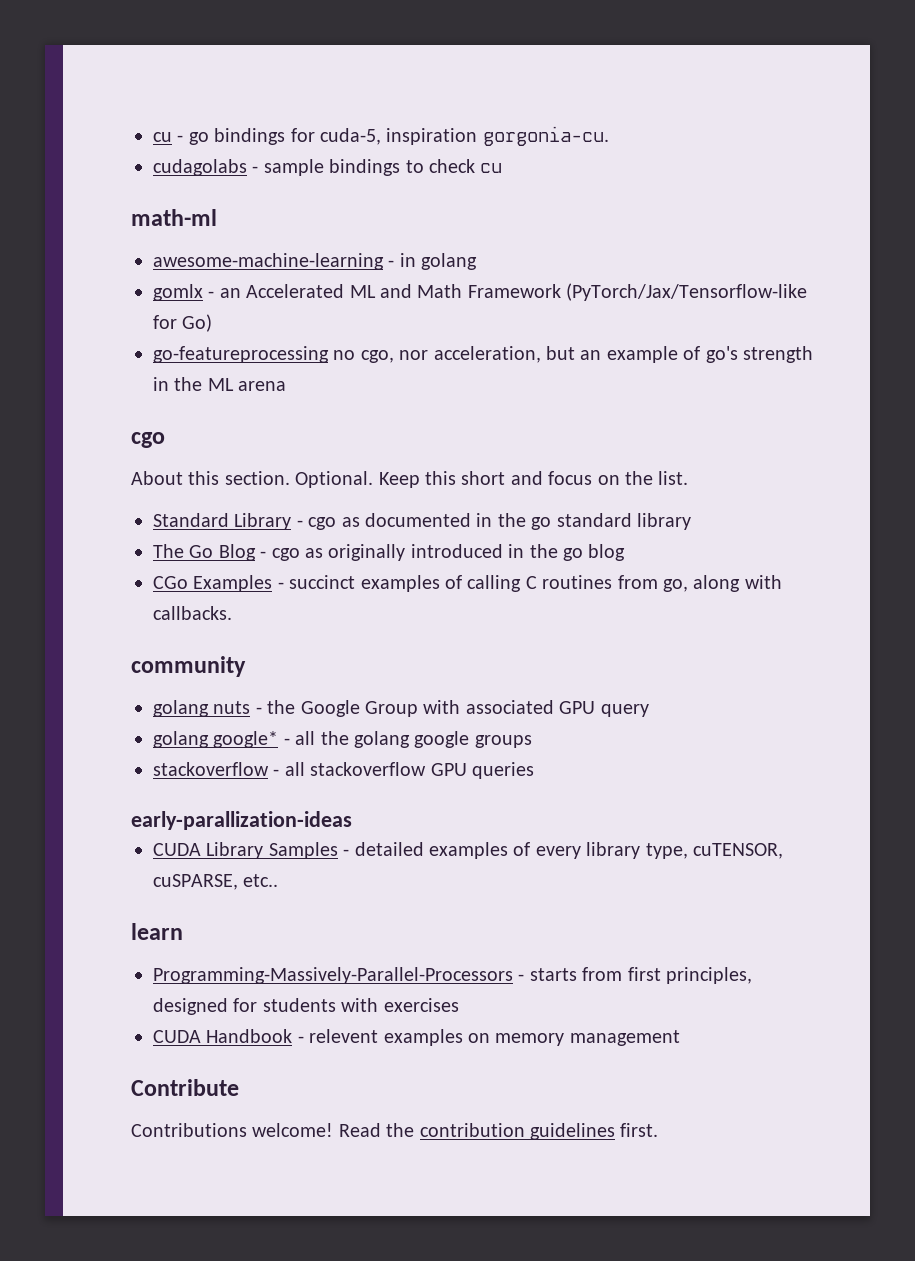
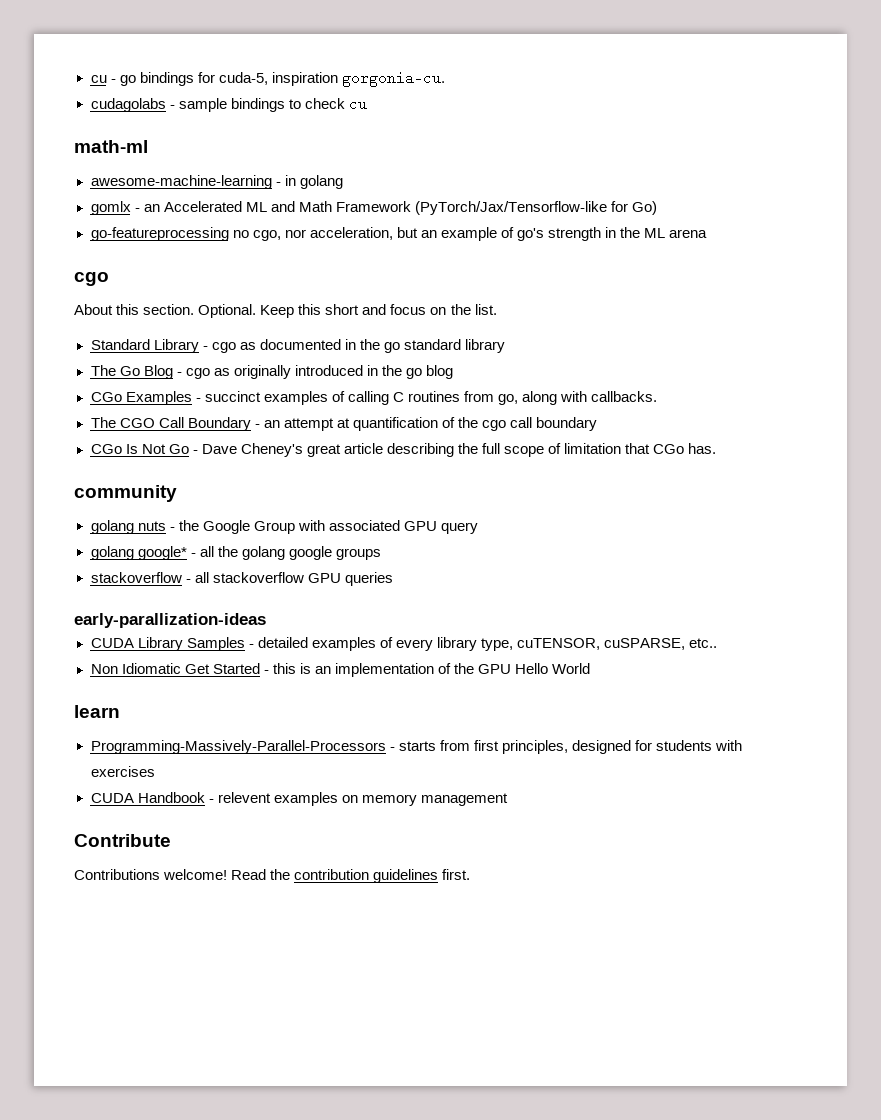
(232, 613) none -> [90,417,598,431] [90,443,717,457] // The CGO Call Boundary - an attempt at quantification of the cgo call boundary // CGo Is Not Go - Dave Cheney's great article describing the full scope of limitation that CGo has.
(279, 880) none -> [90,663,591,677] // Non Idiomatic Get Started - this is an implementation of the GPU Hello World

